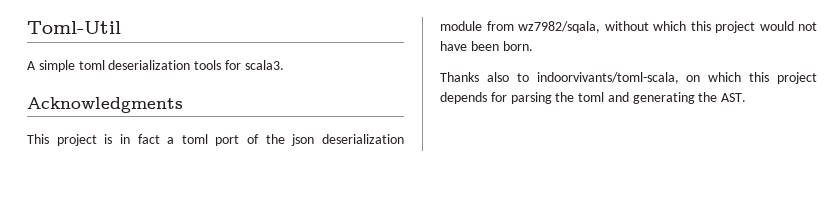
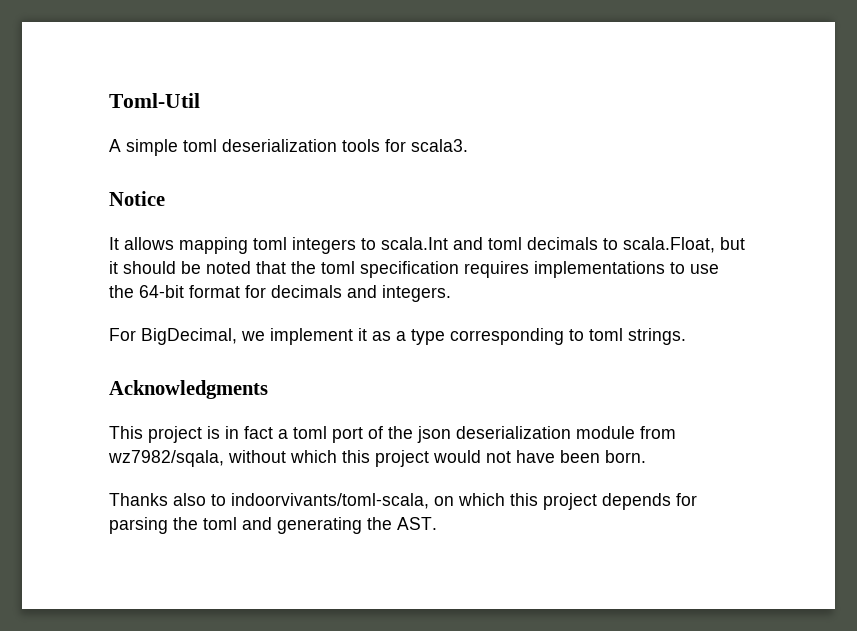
(284, 65) none -> [109,191,165,206] [109,237,745,254] [109,261,719,278] [109,285,451,302] [109,328,686,345] // Notice // It allows mapping toml integers to scala.Int and toml decimals to scala.Float, but it should be noted that the toml specification requires implementations to use the 64-bit format for decimals and integers. // For BigDecimal, we implement it as a type corresponding to toml strings.

